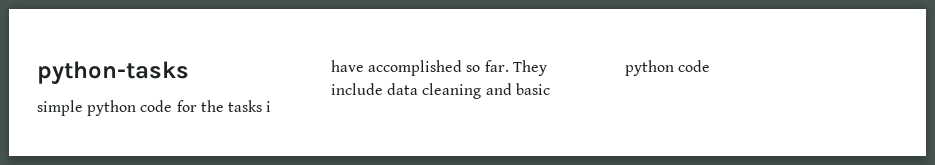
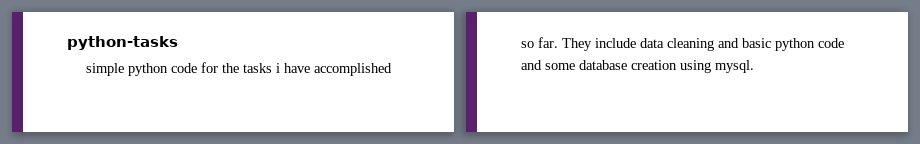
(711, 66) none -> [521,60,754,73] and some database creation using mysql.

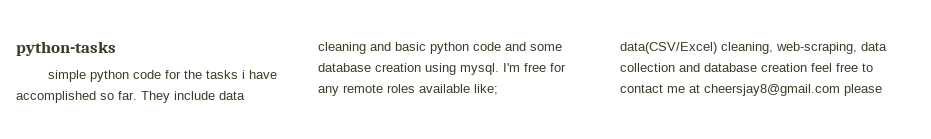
(754, 66) none -> [503,63,566,72] [318,84,498,96] [620,42,887,54] [620,63,873,72] [620,84,882,96] I'm free for any remote roles available like; data(CSV/Excel) cleaning, web-scraping, data collection and database creation feel free to contact me at cheersjay8@gmail.com please

